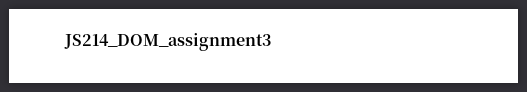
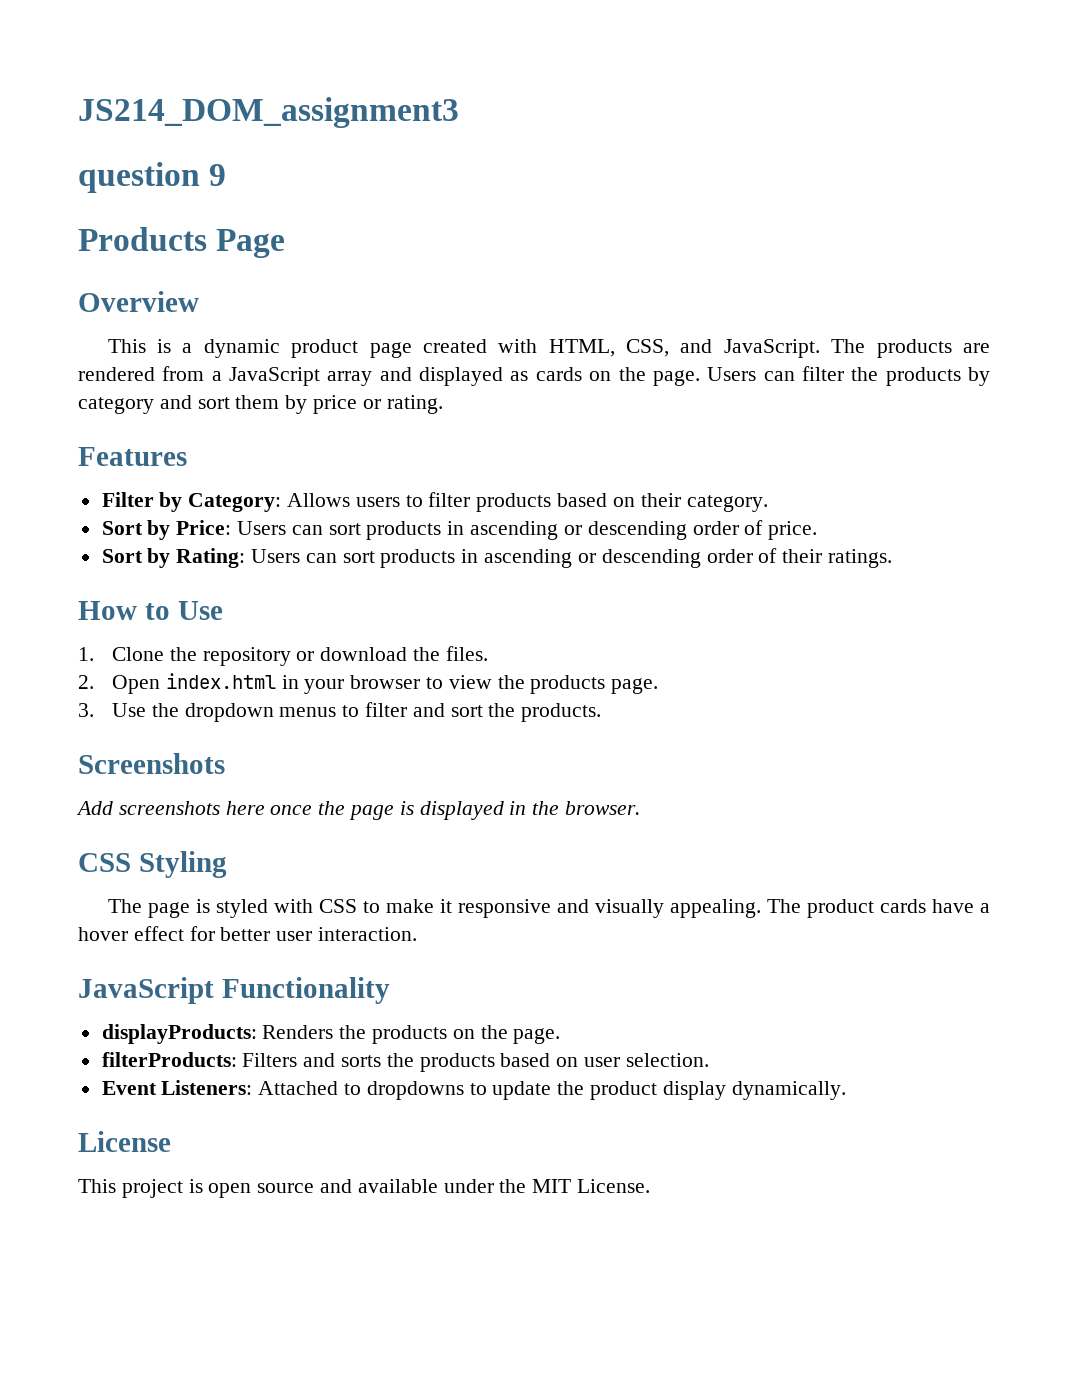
(271, 42) none -> [78,162,227,193] [78,227,286,258] [78,291,199,312] [107,339,991,358] [78,366,991,386] [78,395,443,414] [78,447,187,466] [101,492,768,512] [101,520,818,540] [101,548,892,568] [78,601,223,620] [78,646,488,666] [78,673,659,694] [78,702,602,722] [78,753,225,774] [76,801,641,820] [78,851,227,878] [107,899,991,918] [78,926,418,941] [78,977,390,1004] [101,1024,561,1044] [101,1052,709,1072] [101,1080,846,1100] [78,1131,171,1152] [78,1179,651,1198] // question 9 // Products Page // Overview // This is a dynamic product page created with HTML, CSS, and JavaScript. The products are rendered from a JavaScript array and displayed as cards on the page. Users can filter the products by category and sort them by price or rating. // Features // Filter by Category: Allows users to filter products based on their category. // Sort by Price: Users can sort products in ascending or descending order of price. // Sort by Rating: Users can sort products in ascending or descending order of their ratings. // How to Use // 1. Clone the repository or download the files. // 2. Open index.html in your browser to view the products page. // 3. Use the dropdown menus to filter and sort the products. // Screenshots // Add screenshots here once the page is displayed in the browser. // CSS Styling // The page is styled with CSS to make it responsive and visually appealing. The product cards have a hover effect for better user interaction. // JavaScript Functionality // displayProducts: Renders the products on the page. // filterProducts: Filters and sorts the products based on user selection. // Event Listeners: Attached to dropdowns to update the product display dynamically. // License // This project is open source and available under the MIT License.

